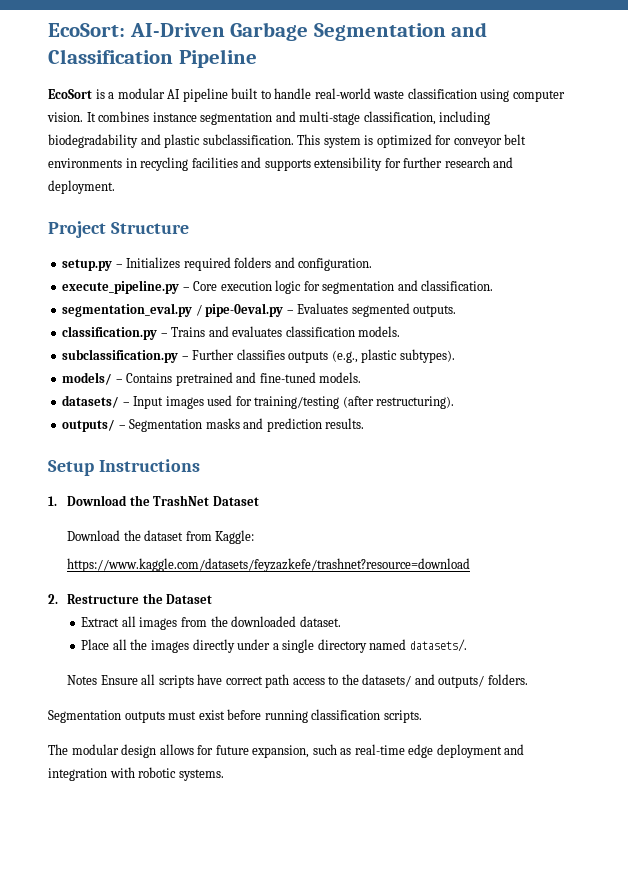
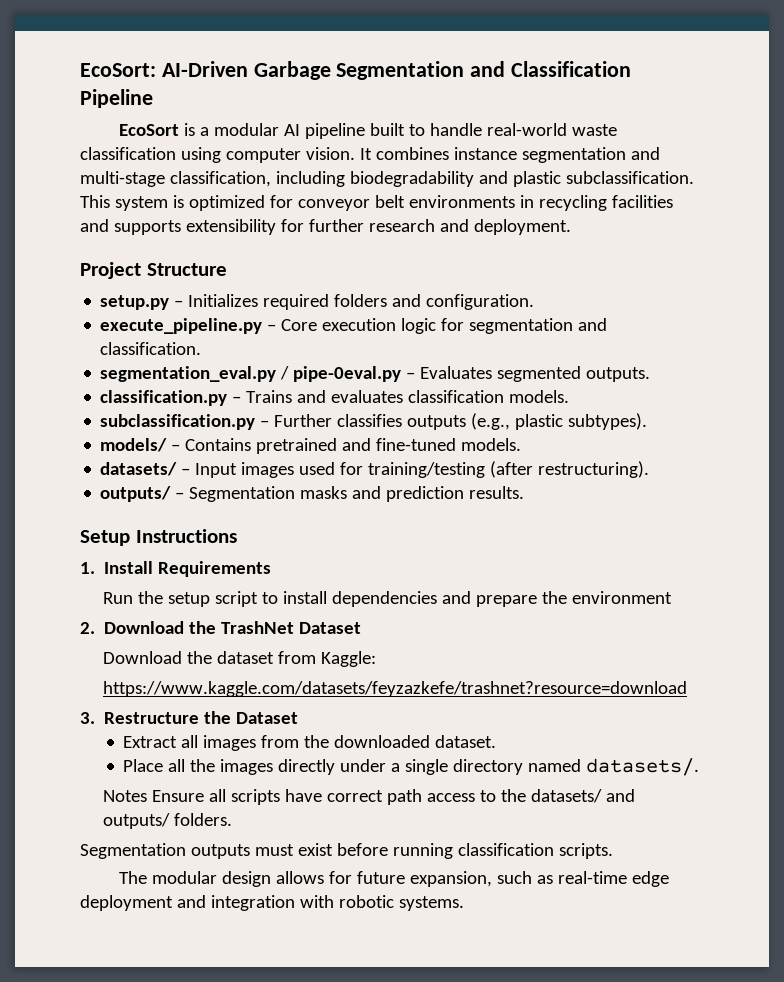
(57, 501) none -> [104,561,272,577] [102,591,672,607] [80,622,95,634] Install Requirements // Run the setup script to install dependencies and prepare the environment // 2.
[48,594,58,604] 2. -> [80,712,95,724] 3.

